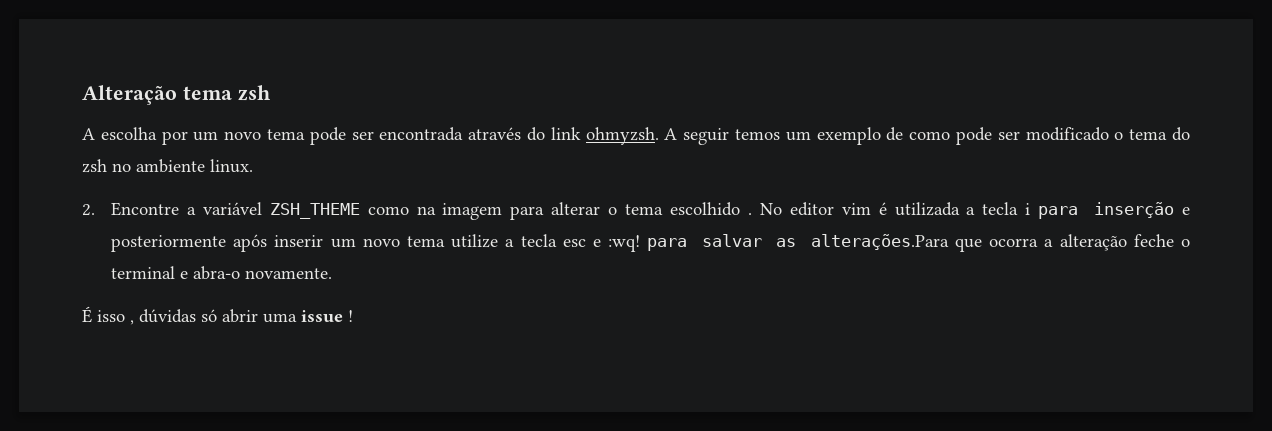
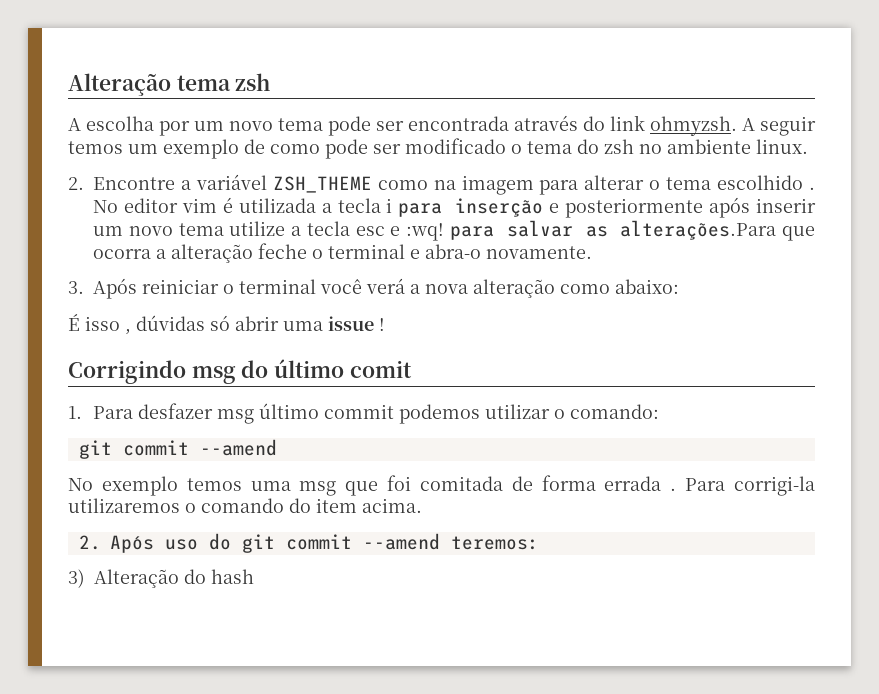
(332, 273) none -> [68,278,679,299] // 3. Após reiniciar o terminal você verá a nova alteração como abaixo:
(353, 316) none -> [68,359,412,384] [68,403,659,424] [78,439,277,459] [68,475,815,496] [68,498,422,513] [78,533,539,553] [68,569,254,588] // Corrigindo msg do último comit // 1. Para desfazer msg último commit podemos utilizar o comando: // git commit --amend // No exemplo temos uma msg que foi comitada de forma errada . Para corrigi-la utilizaremos o comando do item acima. // 2. Após uso do git commit --amend teremos: // 3) Alteração do hash

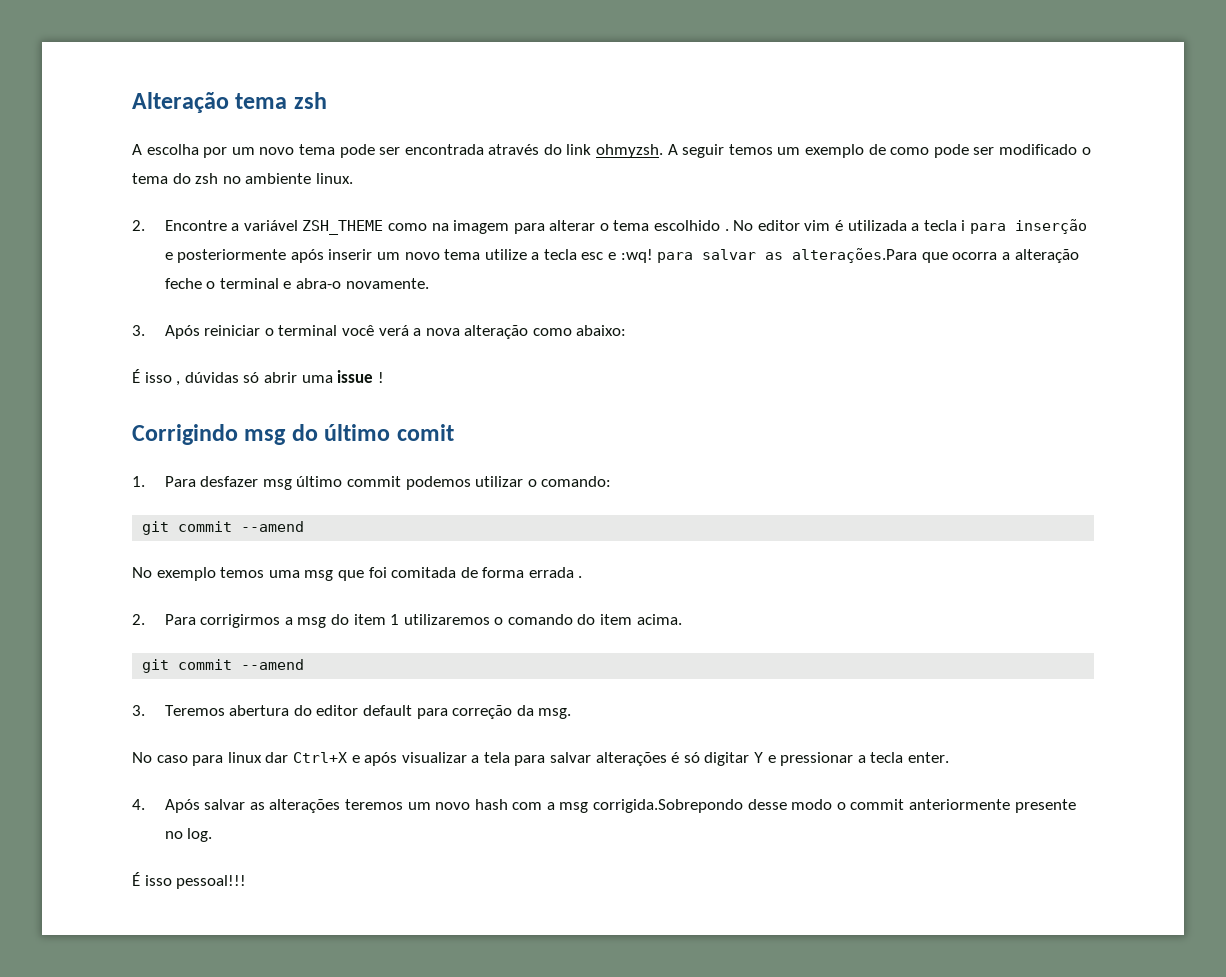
[685,476,815,496] Para corrigi-la -> [132,614,400,628] // 2. Para corrigirmos a msg do item 1
[78,533,539,553] [68,569,254,588] 2. Após uso do git commit --amend teremos: // 3) Alteração do hash -> [142,659,305,673] [132,705,572,719] [132,752,949,766] [132,799,1076,813] [164,828,213,842] [132,872,247,889] git commit --amend // 3. Teremos abertura do editor default para correção da msg. // No caso para linux dar Ctrl+X e após visualizar a tela para salvar alterações é só digitar Y e pressionar a tecla enter. // 4. Após salvar as alterações teremos um novo hash com a msg corrigida.Sobrepondo desse modo o commit anteriormente presente no log. // É isso pessoal!!!

